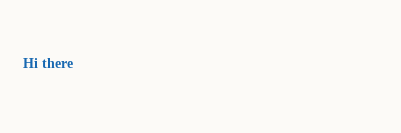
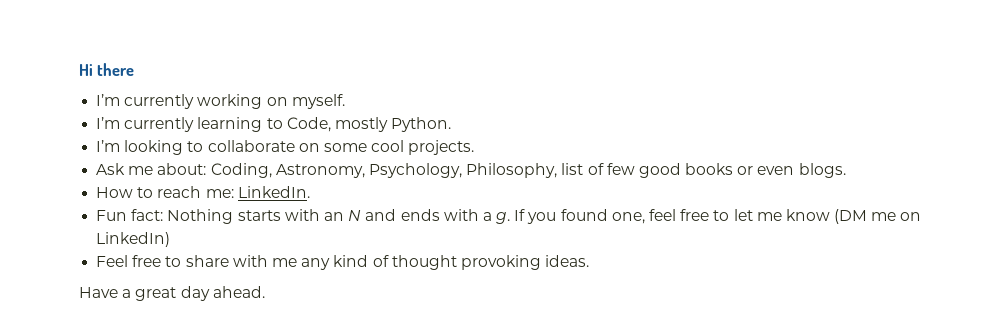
(73, 63) none -> [96,94,345,109] [96,117,452,132] [96,140,475,155] [96,163,846,178] [96,186,310,198] [96,209,922,224] [96,232,171,247] [96,255,590,270] [79,286,265,301] // I’m currently working on myself. // I’m currently learning to Code, mostly Python. // I’m looking to collaborate on some cool projects. // Ask me about: Coding, Astronomy, Psychology, Philosophy, list of few good books or even blogs. // How to reach me: LinkedIn. // Fun fact: Nothing starts with an N and ends with a g. If you found one, feel free to let me know (DM me on LinkedIn) // Feel free to share with me any kind of thought provoking ideas. // Have a great day ahead.

